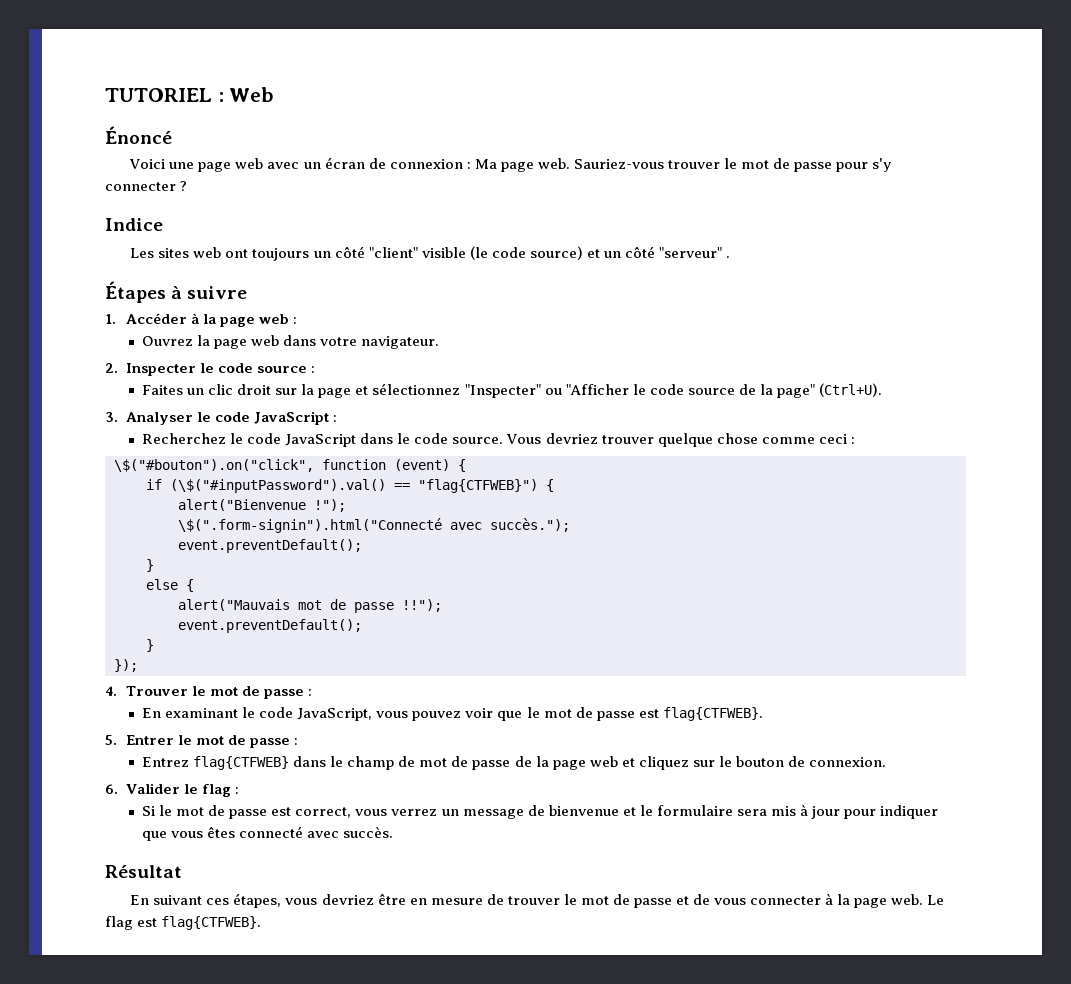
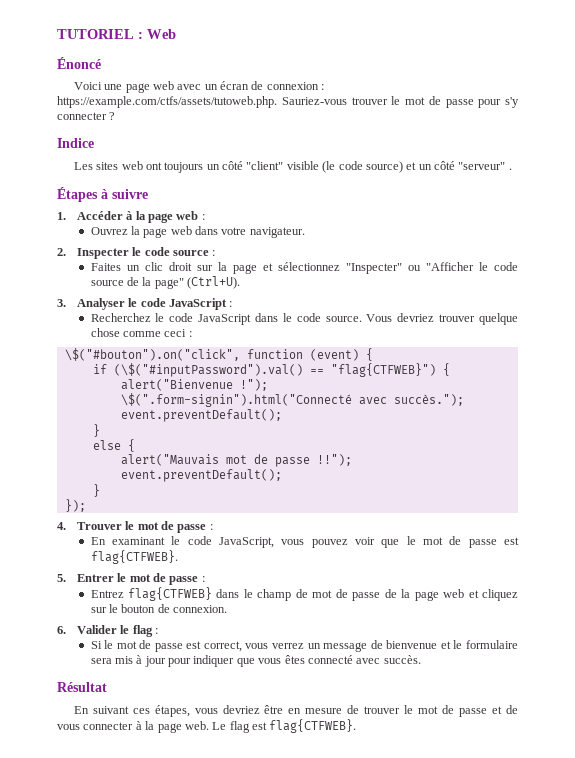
[474,158,570,172] Ma page web. -> [57,96,277,108] https://example.com/ctfs/assets/tutoweb.php.

